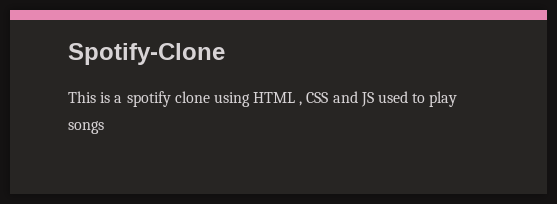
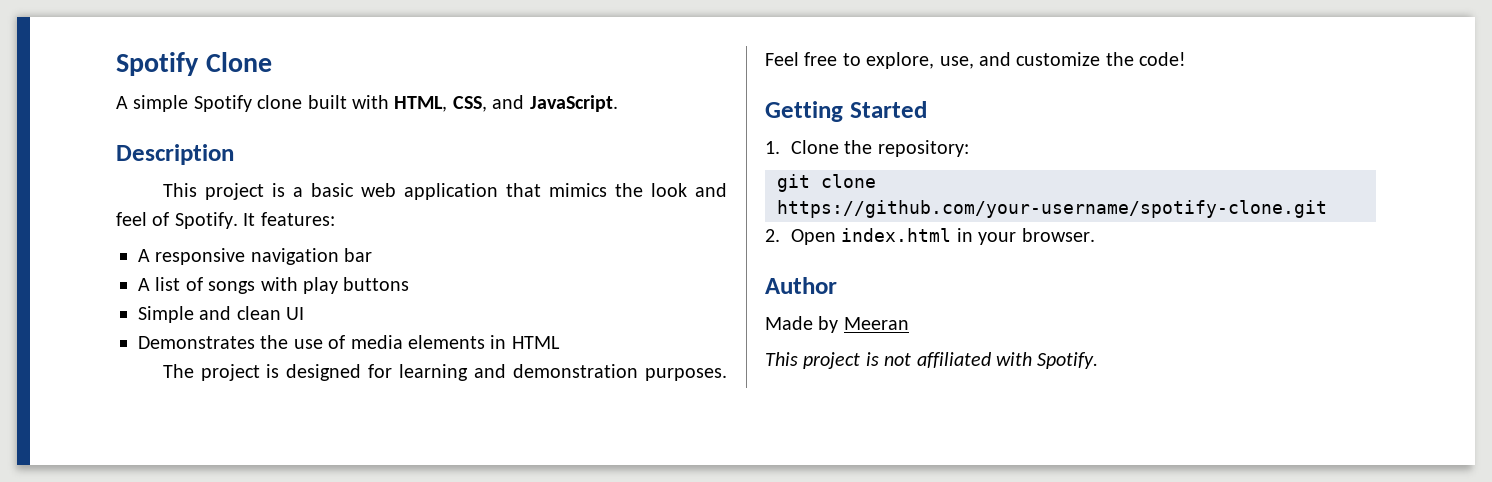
[68,43,225,65] [68,91,96,103] Spotify-Clone // This -> [116,52,272,76] [116,95,618,112] [116,144,234,165] [162,183,264,200] Spotify Clone // A simple Spotify clone built with HTML, CSS, and JavaScript. // Description // This project
[126,91,458,107] [68,121,104,134] spotify clone using HTML , CSS and JS used to play songs -> [310,183,727,200] [116,212,335,229] [138,248,373,265] [138,277,410,294] [138,306,305,323] [138,335,560,349] [162,364,727,381] [765,52,1187,69] [765,101,927,122] [765,140,969,157] [777,174,876,192] [777,200,1327,218] [765,228,1095,245] [765,277,837,294] [765,316,909,333] [765,352,1099,369] basic web application that mimics the look and feel of Spotify. It features: // A responsive navigation bar // A list of songs with play buttons // Simple and clean UI // Demonstrates the use of media elements in HTML // The project is designed for learning and demonstration purposes. Feel free to explore, use, and customize the code! // Getting Started // 1. Clone the repository: // git clone https://github.com/your-username/spotify-clone.git // 2. Open index.html in your browser. // Author // Made by Meeran // This project is not affiliated with Spotify.

